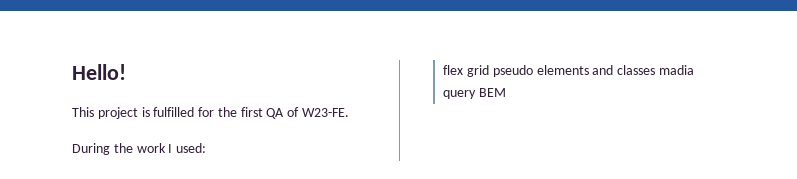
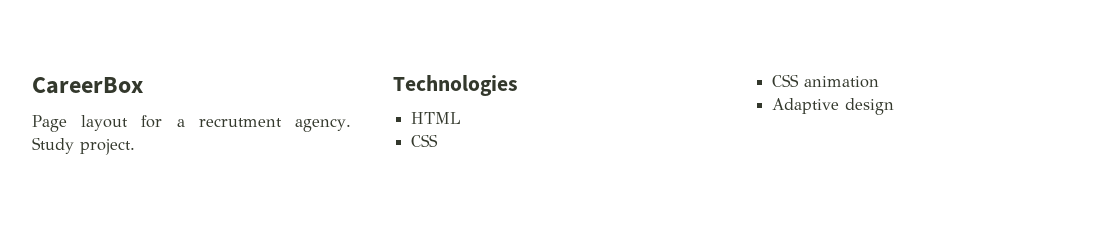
[72,64,126,80] [72,107,350,119] [72,143,207,155] [443,65,694,77] [443,88,506,99] Hello! // This project is fulfilled for the first QA of W23-FE. // During the work I used: // flex grid pseudo elements and classes madia query BEM -> [32,77,143,94] [32,115,352,132] [32,137,135,155] [393,75,518,96] [411,112,462,124] [411,134,439,147] [772,74,880,88] [772,98,895,115] CareerBox // Page layout for a recrutment agency. Study project. // Technologies // HTML // CSS // CSS animation // Adaptive design

